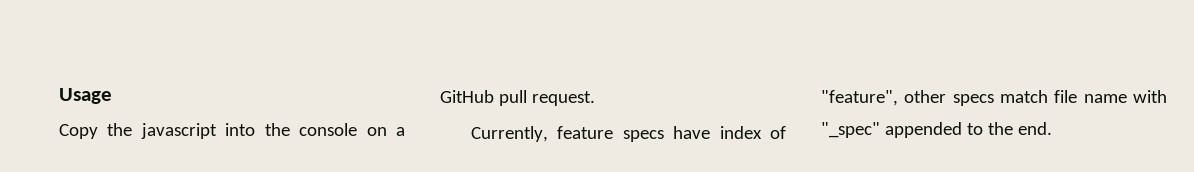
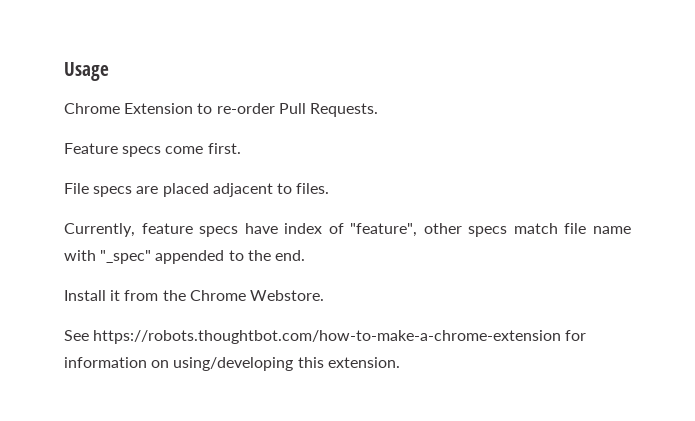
[59,123,405,139] [440,90,595,106] Copy the javascript into the console on a GitHub pull request. -> [64,103,378,117] [64,143,241,157] [64,183,330,197] Chrome Extension to re-order Pull Requests. // Feature specs come first. // File specs are placed adjacent to files.
(1052, 128) none -> [64,290,324,301] [64,330,587,344] [64,357,400,371] // Install it from the Chrome Webstore. // See https://robots.thoughtbot.com/how-to-make-a-chrome-extension for information on using/developing this extension.

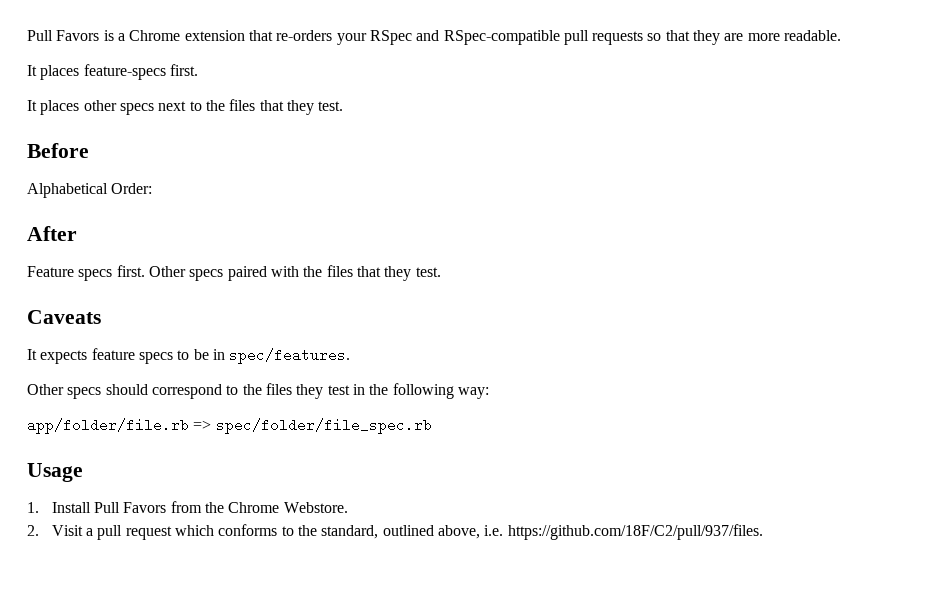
[64,62,109,81] [64,103,378,117] Usage // Chrome Extension to re-order Pull Requests. -> [27,30,842,45] [27,64,198,80] [27,99,344,115] [27,143,89,158] [27,183,153,198] [27,226,77,241] Pull Favors is a Chrome extension that re-orders your RSpec and RSpec-compatible pull requests so that they are more readable. // It places feature-specs first. // It places other specs next to the files that they test. // Before // Alphabetical Order: // After
[165,143,241,154] [64,183,330,197] [64,223,631,237] [64,250,305,264] [64,290,324,301] [64,330,587,344] [64,357,400,371] come first. // File specs are placed adjacent to files. // Currently, feature specs have index of "feature", other specs match file name with "_spec" appended to the end. // Install it from the Chrome Webstore. // See https://robots.thoughtbot.com/how-to-make-a-chrome-extension for information on using/developing this extension. -> [116,265,441,281] [27,310,101,324] [27,348,351,364] [27,383,489,399] [27,418,432,434] [27,463,83,482] [27,501,348,513] [27,524,763,540] first. Other specs paired with the files that they test. // Caveats // It expects feature specs to be in spec/features. // Other specs should correspond to the files they test in the following way: // app/folder/file.rb => spec/folder/file_spec.rb // Usage // 1. Install Pull Favors from the Chrome Webstore. // 2. Visit a pull request which conforms to the standard, outlined above, i.e. https://github.com/18F/C2/pull/937/files.

